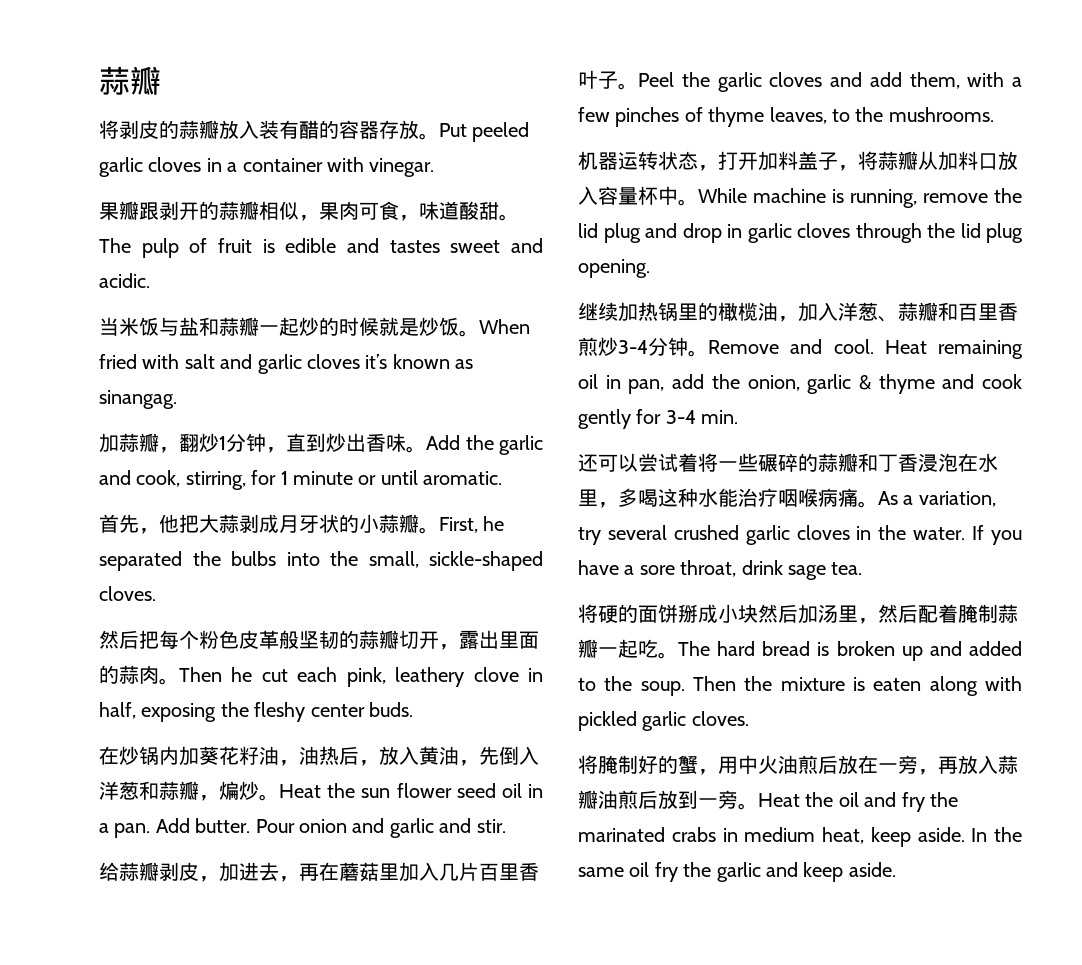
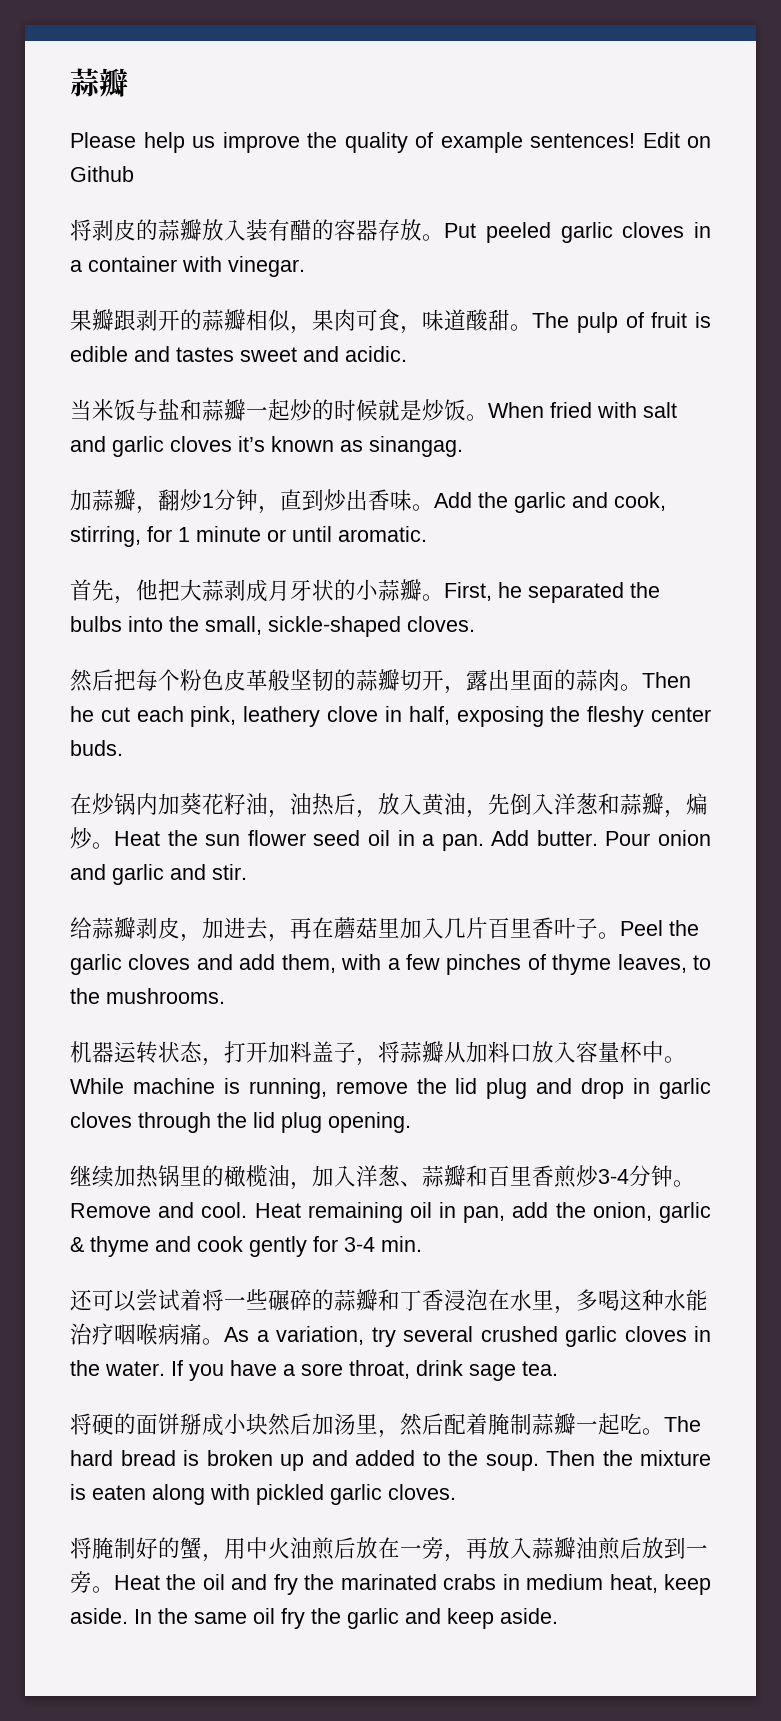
[99,66,161,95] 蒜瓣 -> [70,68,128,97] [70,132,711,153] [70,166,134,182] 蒜瓣 // Please help us improve the quality of example sentences! Edit on Github

